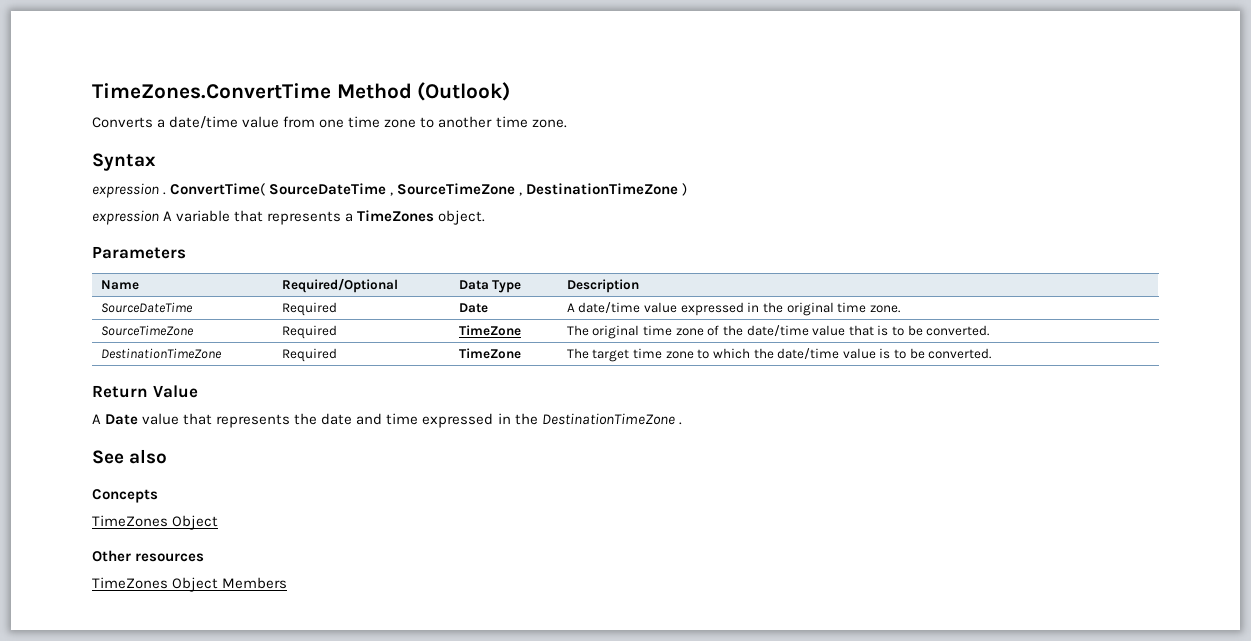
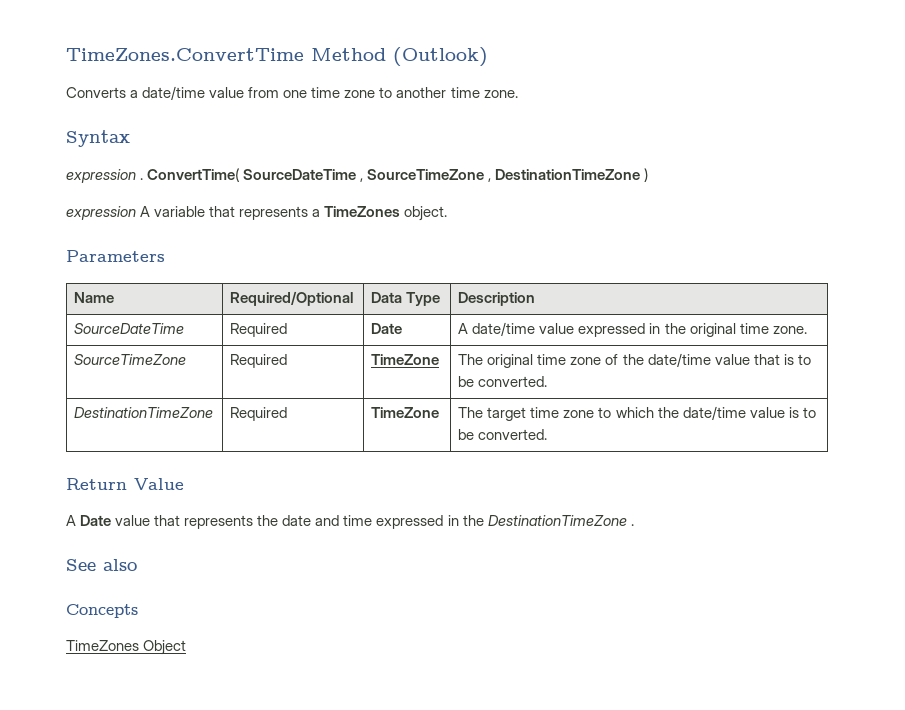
[92,550,205,562] [92,577,288,592] // Other resources // TimeZones Object Members -> (187, 647) none

